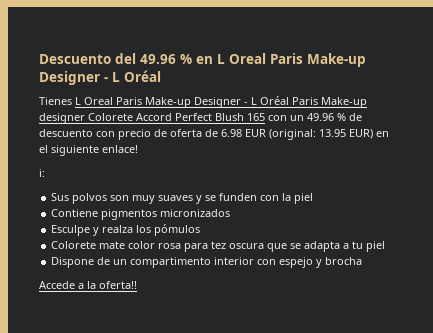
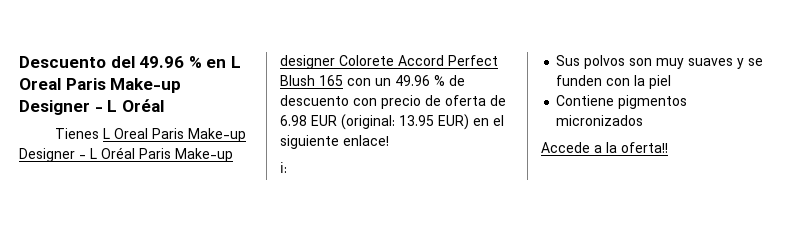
[51,224,201,236] [51,241,386,252] [51,257,363,268] // Esculpe y realza los pómulos // Colorete mate color rosa para tez oscura que se adapta a tu piel // Dispone de un compartimento interior con espejo y brocha -> (644, 120) none

